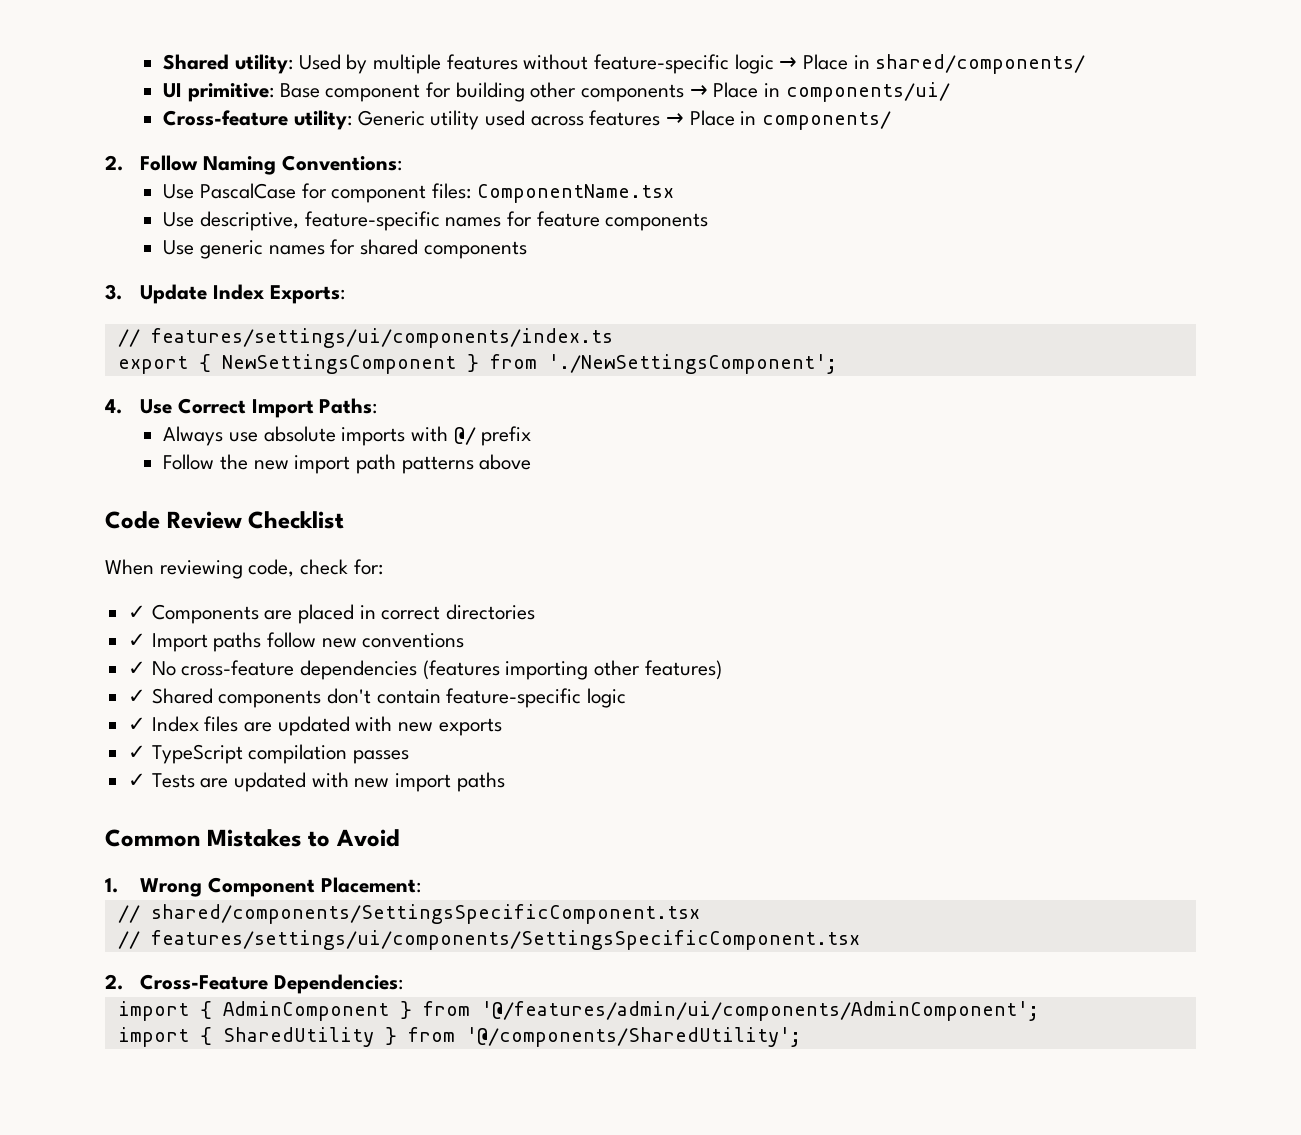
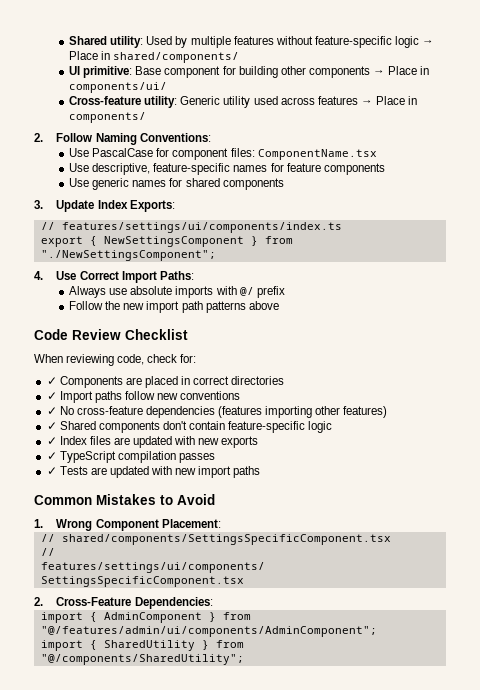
[547,354,837,374] './NewSettingsComponent'; -> [40,250,216,261] "./NewSettingsComponent";
[480,1001,1039,1021] '@/features/admin/ui/components/AdminComponent'; -> [40,626,377,637] "@/features/admin/ui/components/AdminComponent";
[465,1027,801,1047] '@/components/SharedUtility'; -> [40,654,244,665] "@/components/SharedUtility";

